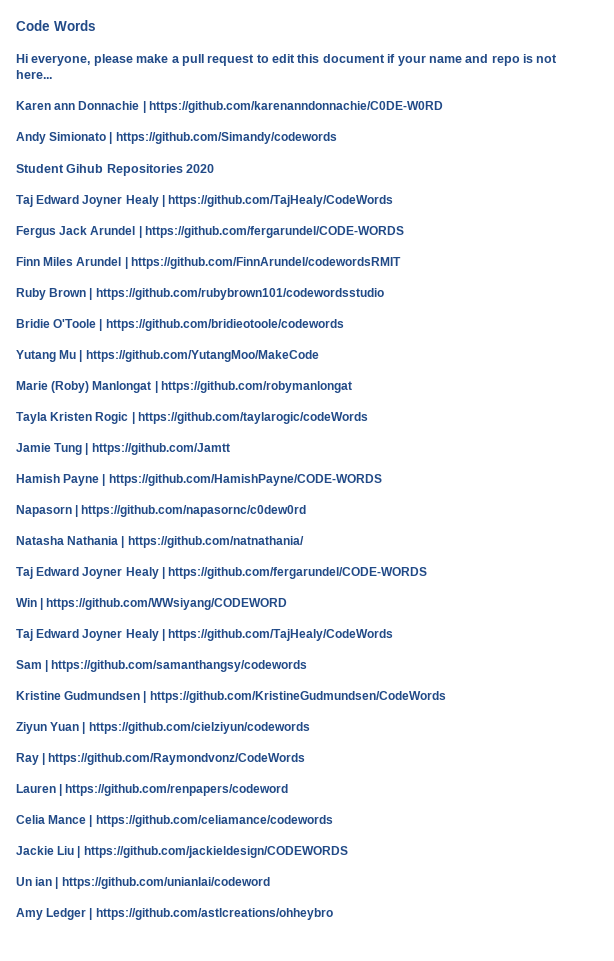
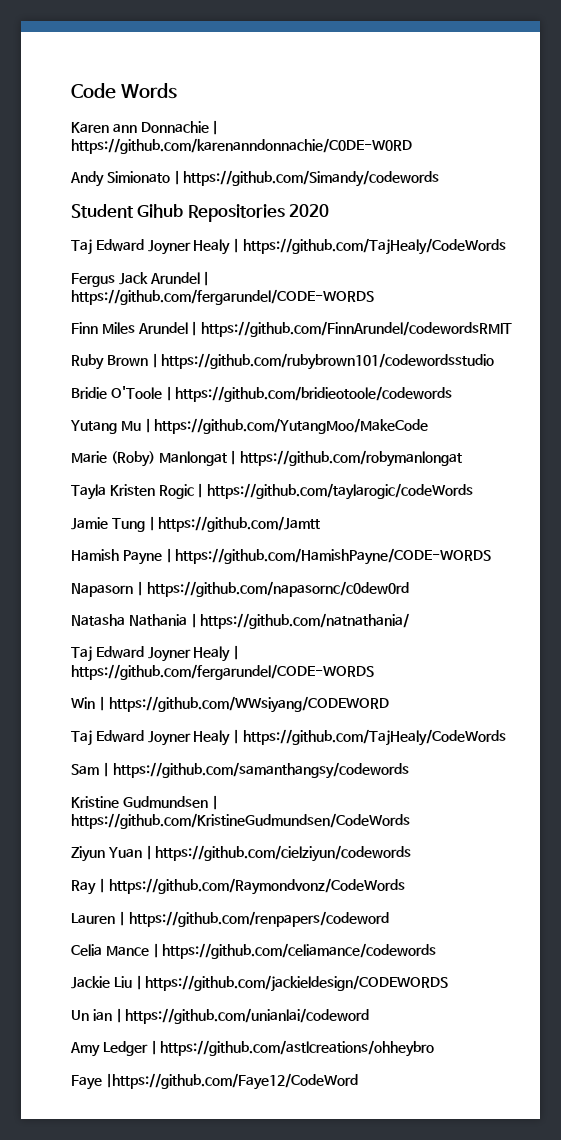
[16,54,558,66] [16,70,52,79] // Hi everyone, please make a pull request to edit this document if your name and repo is not here... -> (178, 91) none
(333, 914) none -> [71,1073,358,1090] // Faye |https://github.com/Faye12/CodeWord

